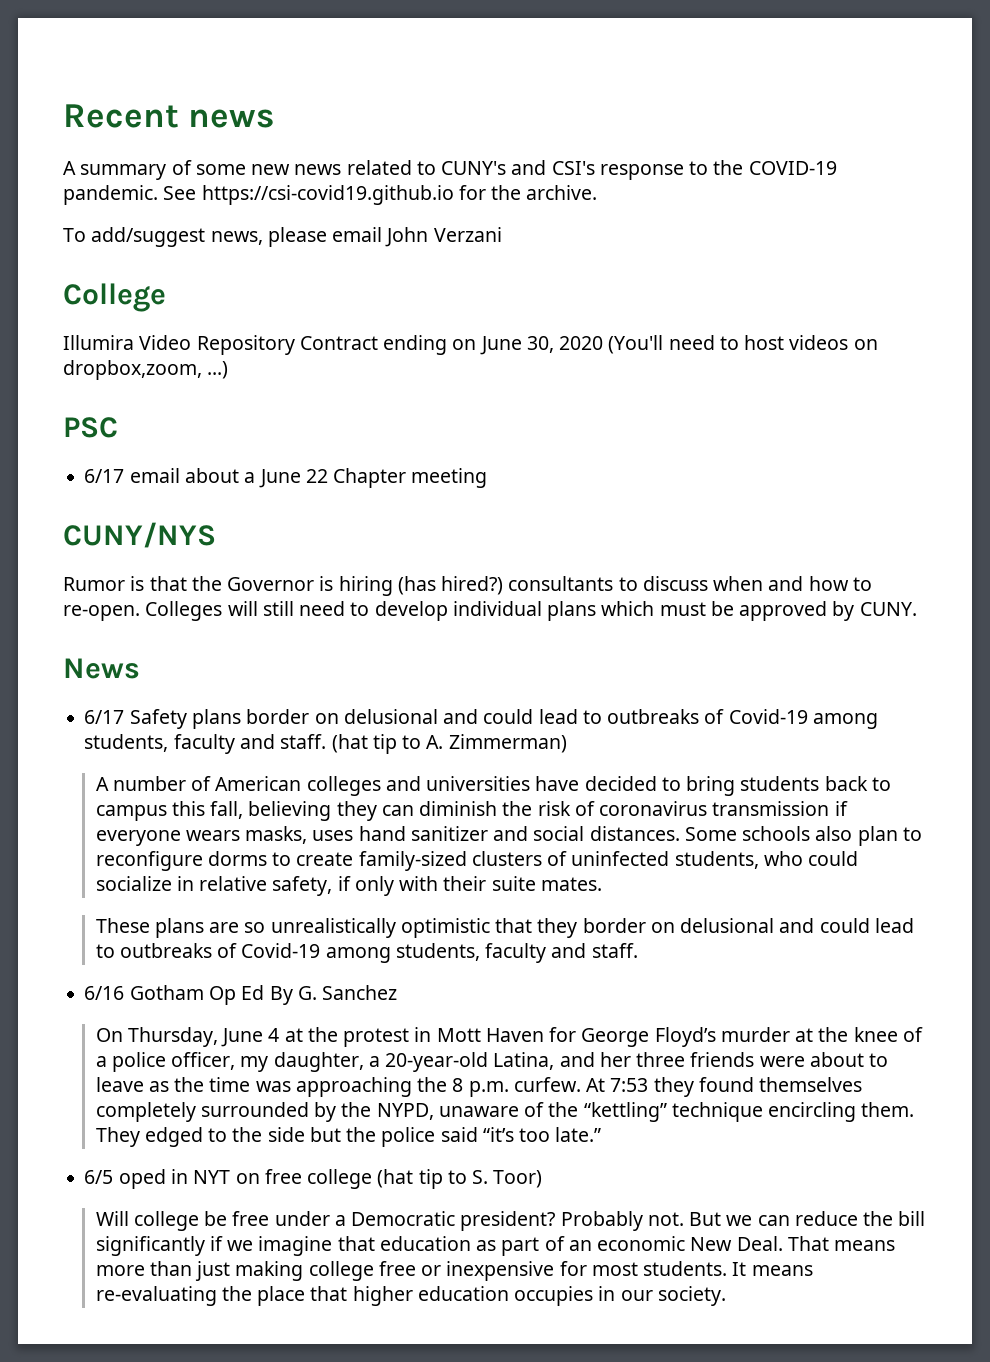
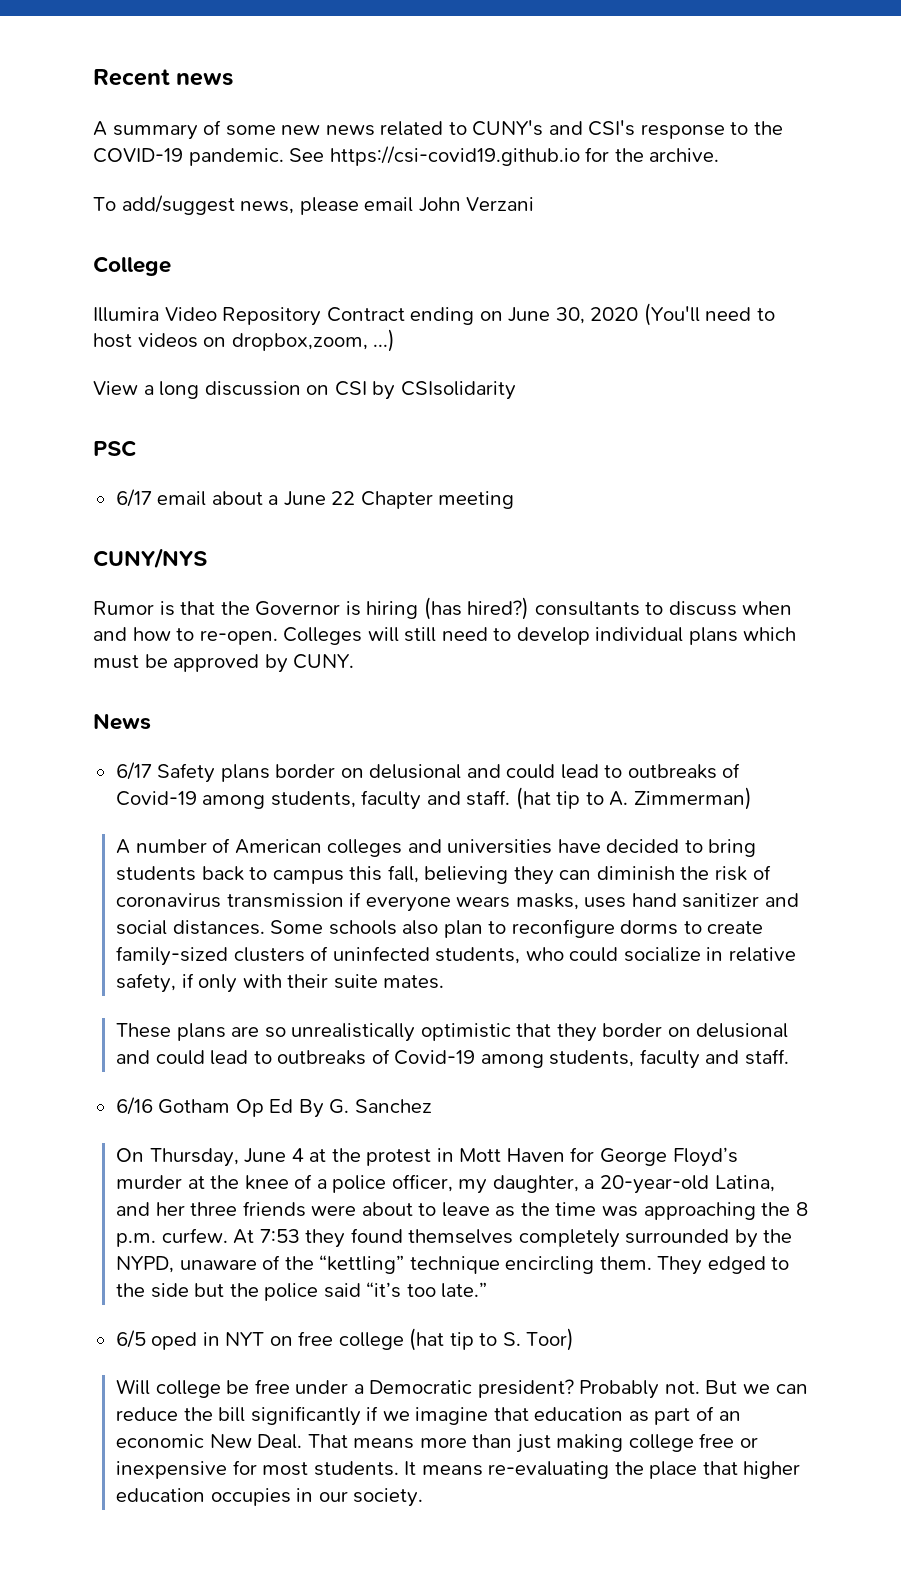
(229, 370) none -> [93,381,516,400] // View a long discussion on CSI by CSIsolidarity

